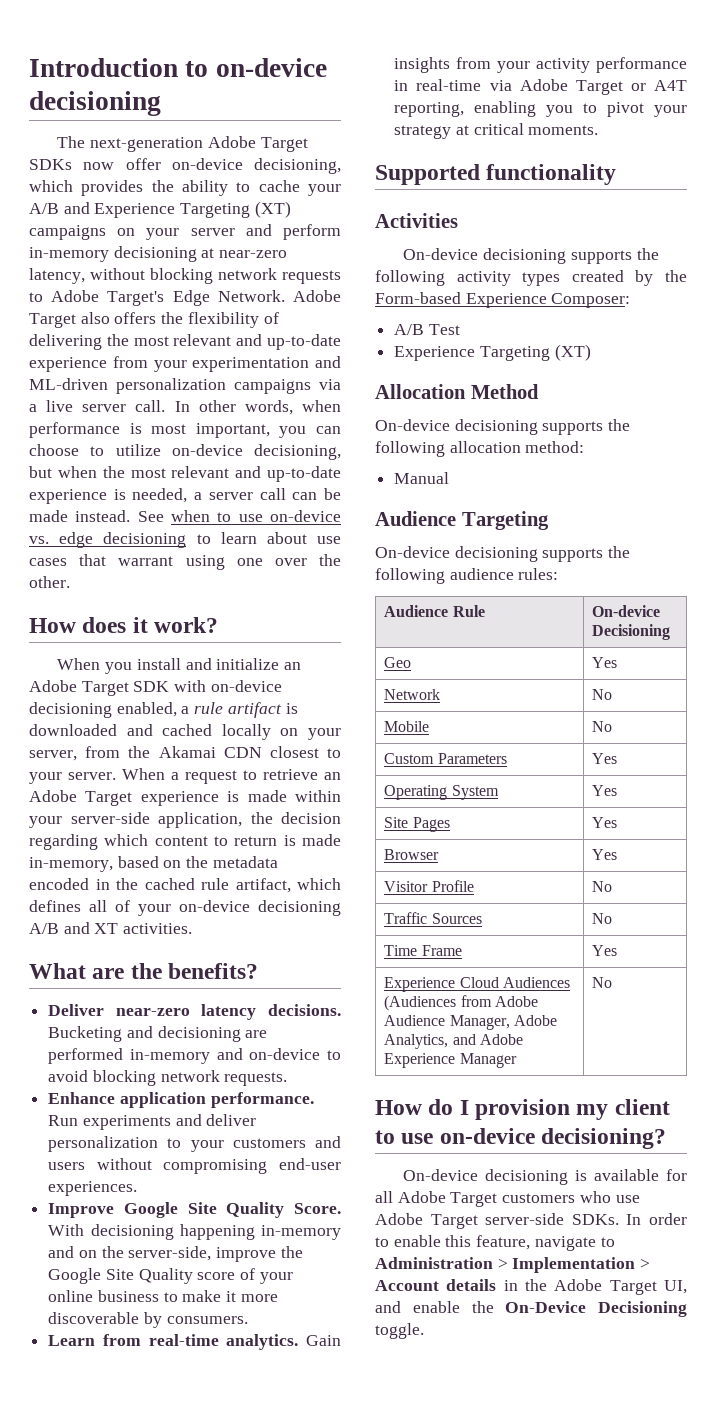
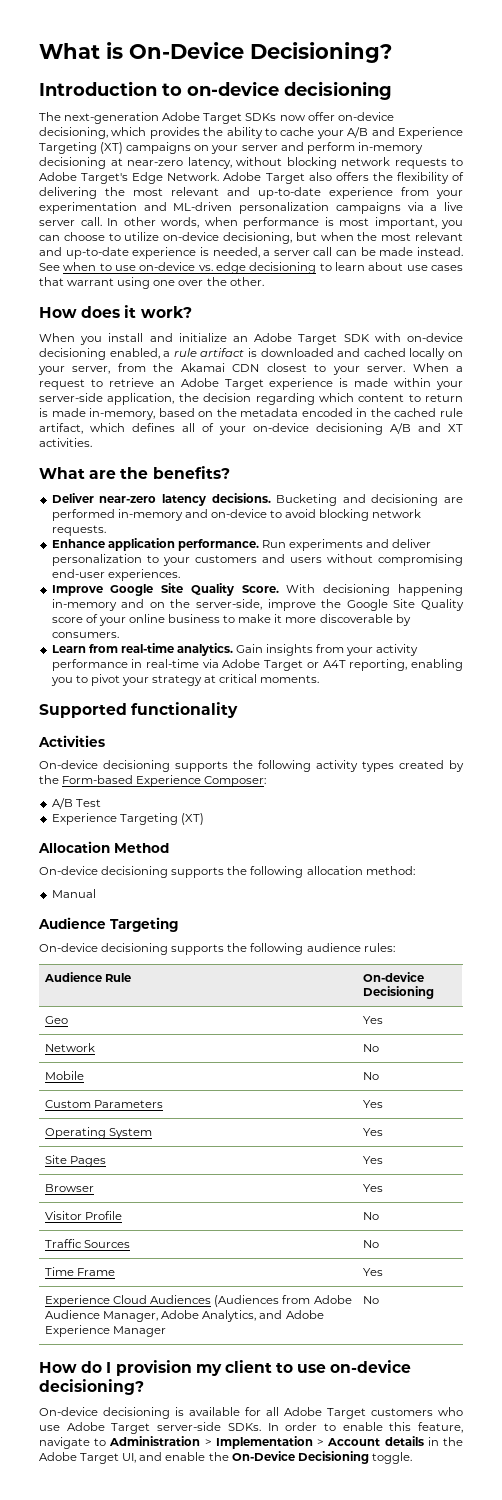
(29, 67) none -> [39,42,392,63] What is On-Device Decisioning? //

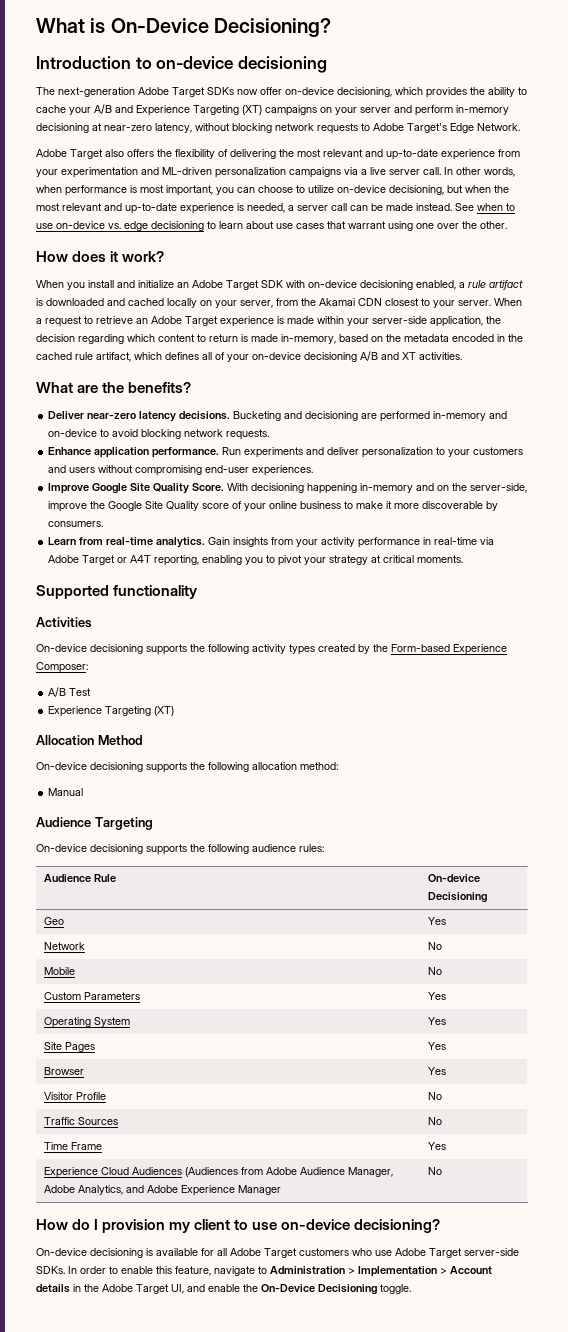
(220, 176) none -> (520, 127) //

